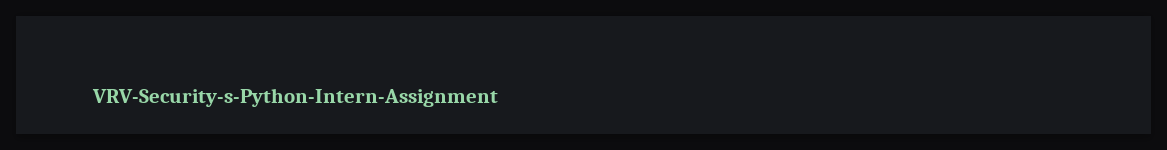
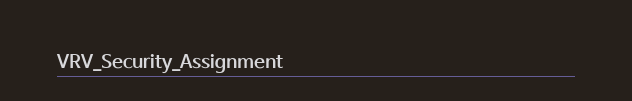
[92,88,498,107] VRV-Security-s-Python-Intern-Assignment -> [56,54,283,74] VRV_Security_Assignment

